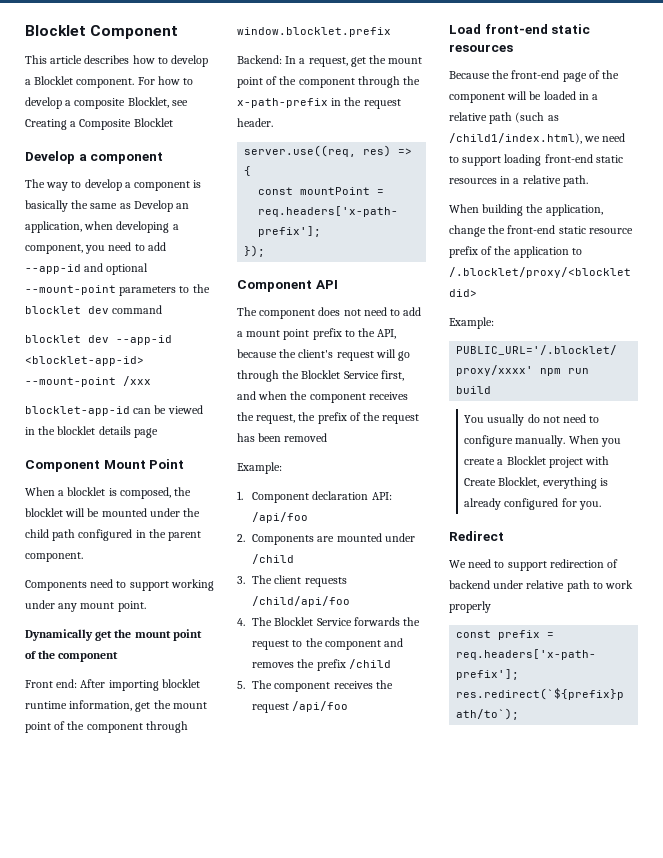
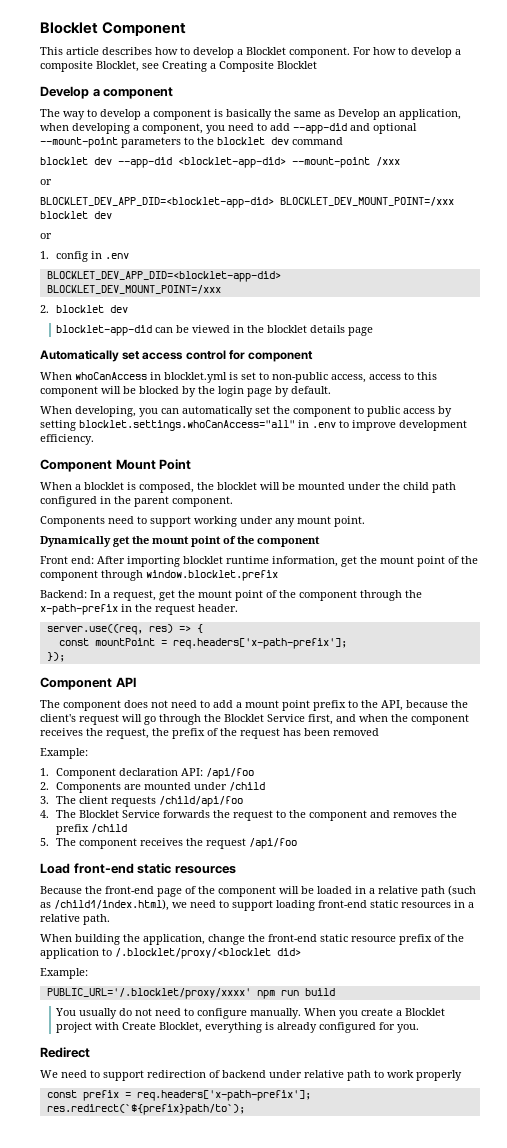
[25,264,81,274] --app-id -> [293,123,347,134] --app-did
[116,335,172,345] [25,356,144,366] --app-id <blocklet-app-id> -> [118,157,286,168] --app-did <blocklet-app-did>
[25,406,130,416] blocklet-app-id -> [40,179,52,185] [40,197,454,208] [40,211,112,219] [40,233,52,239] [40,251,130,262] [46,271,281,282] [46,285,221,294] [40,305,129,313] [56,325,153,336] or // BLOCKLET_DEV_APP_DID=<blocklet-app-did> BLOCKLET_DEV_MOUNT_POINT=/xxx blocklet dev // or // 1. config in .env // BLOCKLET_DEV_APP_DID=<blocklet-app-did> // BLOCKLET_DEV_MOUNT_POINT=/xxx // 2. blocklet dev // blocklet-app-did
(158, 433) none -> [40,350,314,362] [40,372,437,383] [40,386,331,397] [40,406,452,417] [40,420,467,431] [40,434,94,445] // Automatically set access control for component // When whoCanAccess in blocklet.yml is set to non-public access, access to this component will be blocked by the login page by default. // When developing, you can automatically set the component to public access by setting blocklet.settings.whoCanAccess="all" in .env to improve development efficiency.

